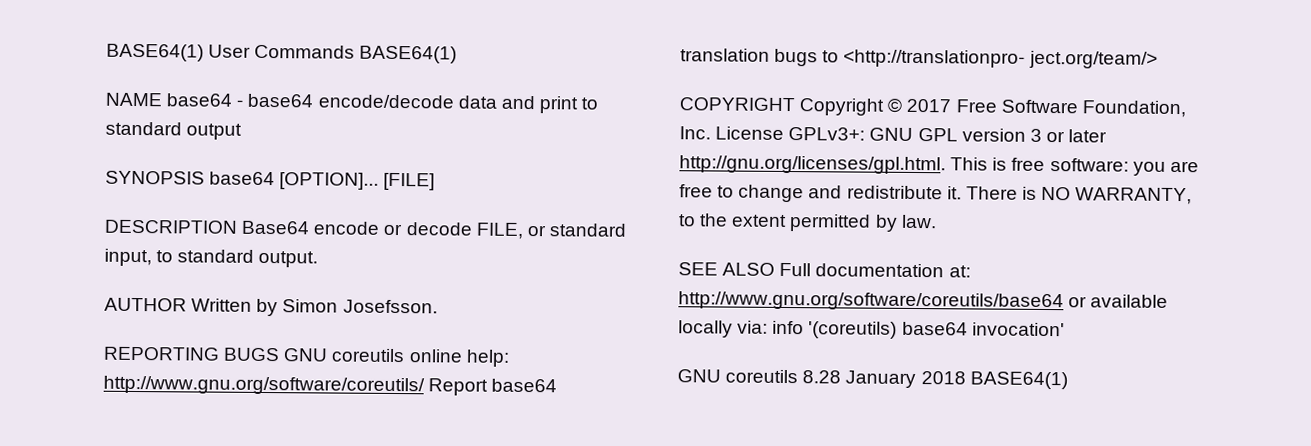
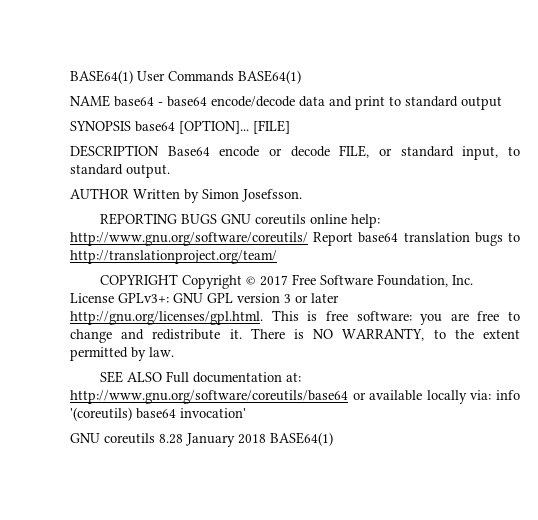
[843,49,1158,69] <http://translationpro‐ ject.org/team/> -> [70,250,277,264] http://translationproject.org/team/

